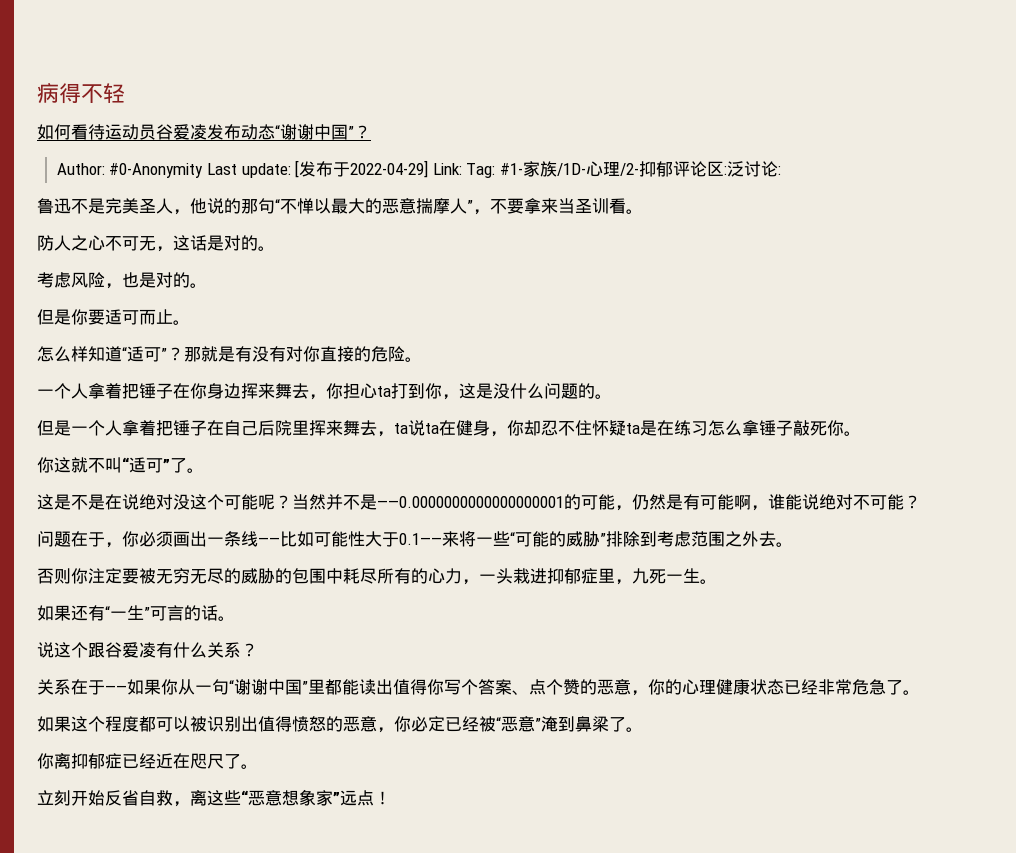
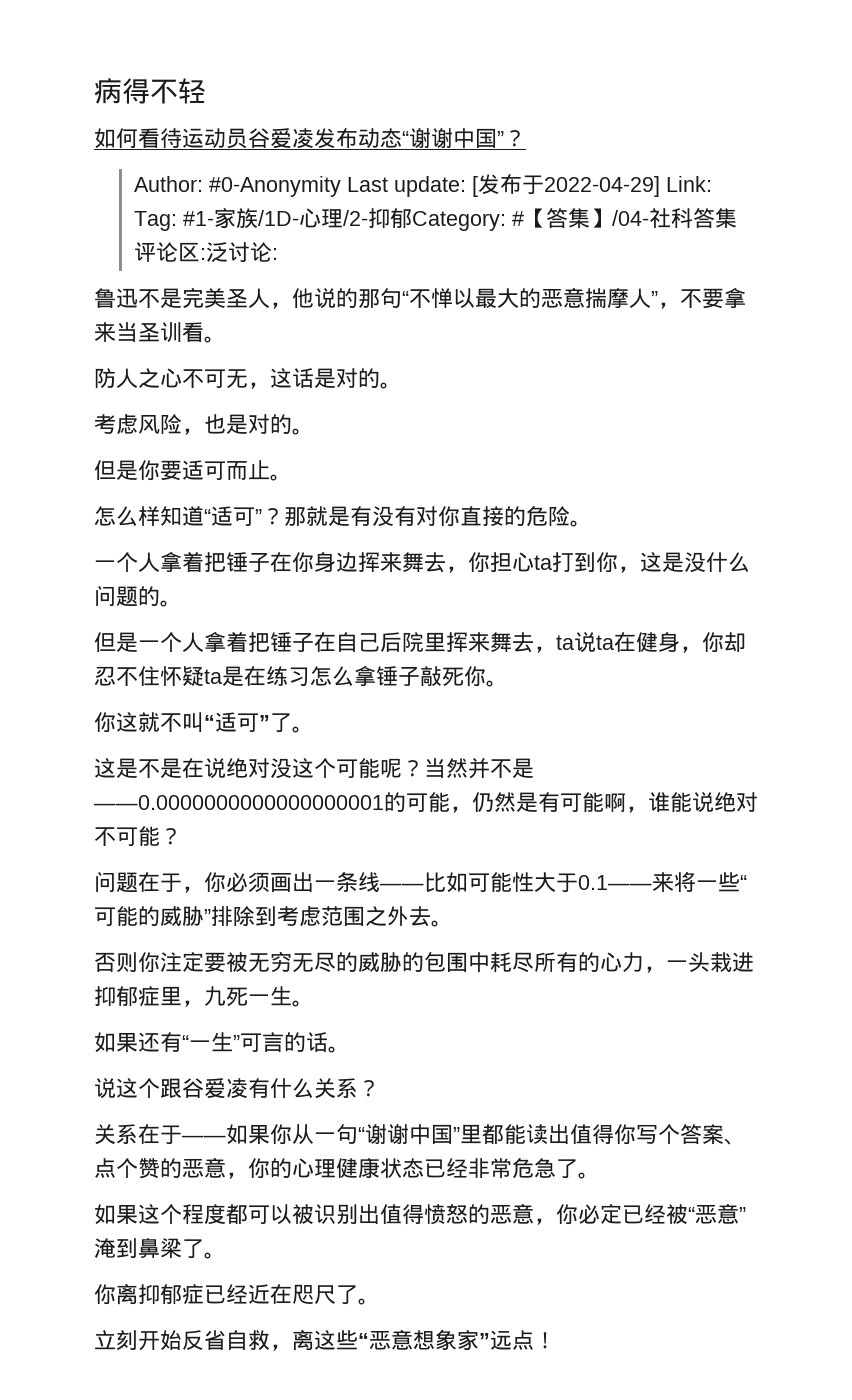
(673, 169) none -> [411,208,737,231] Category: #【答集】/04-社科答集

